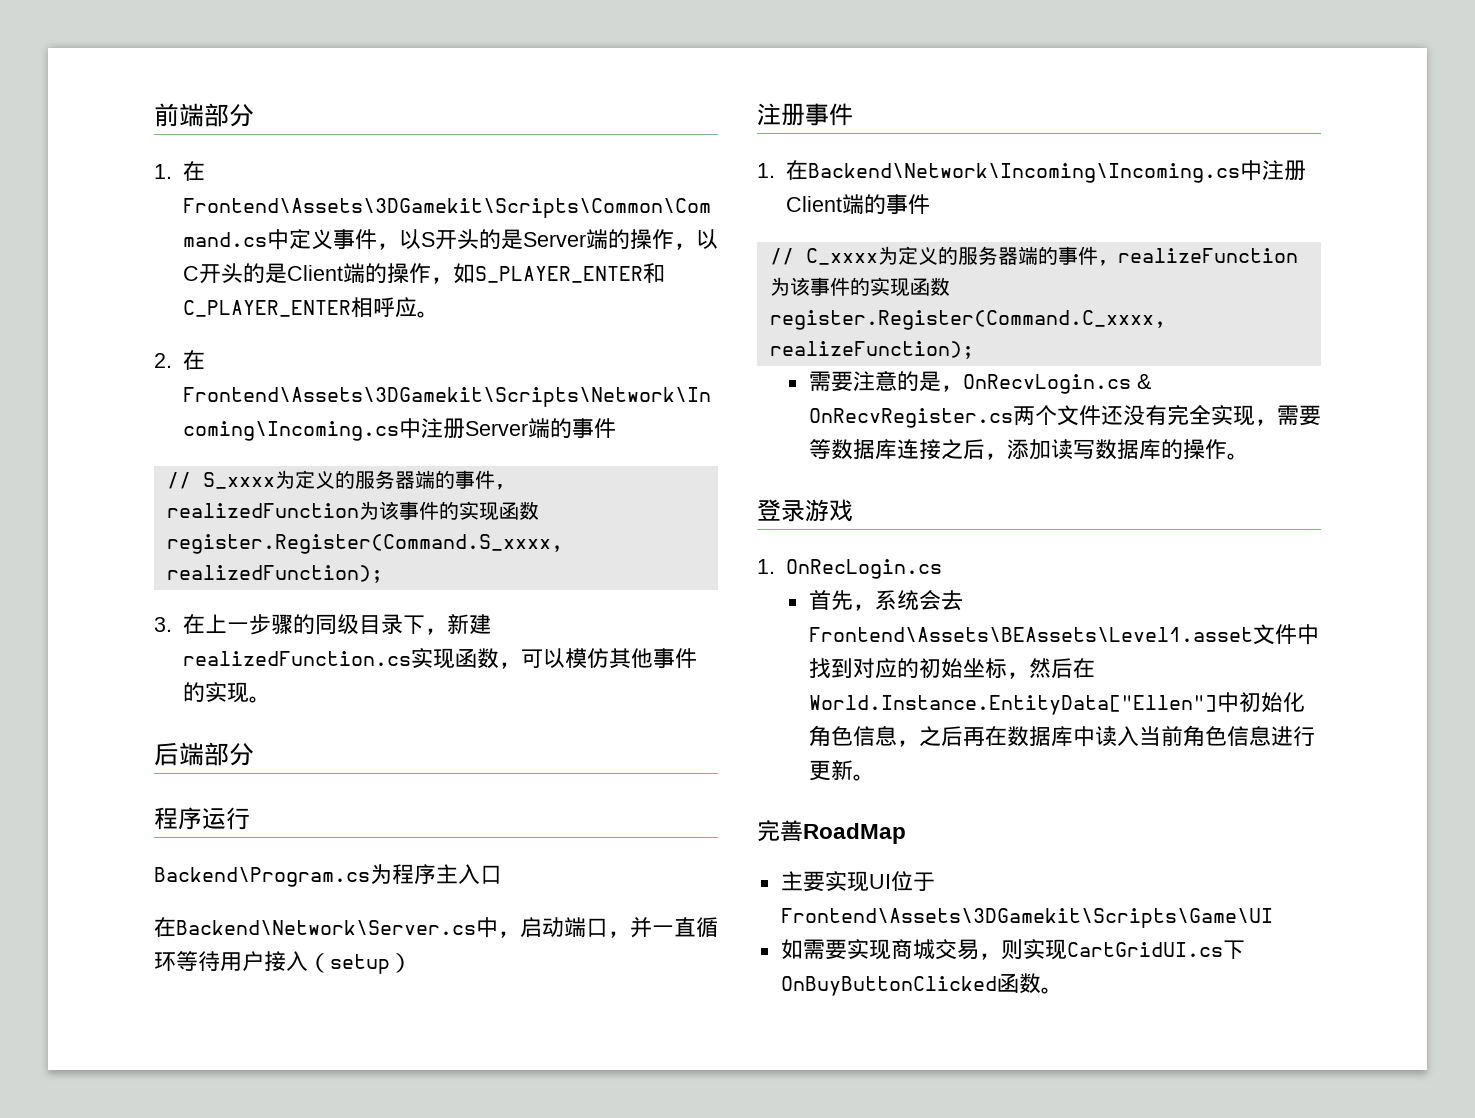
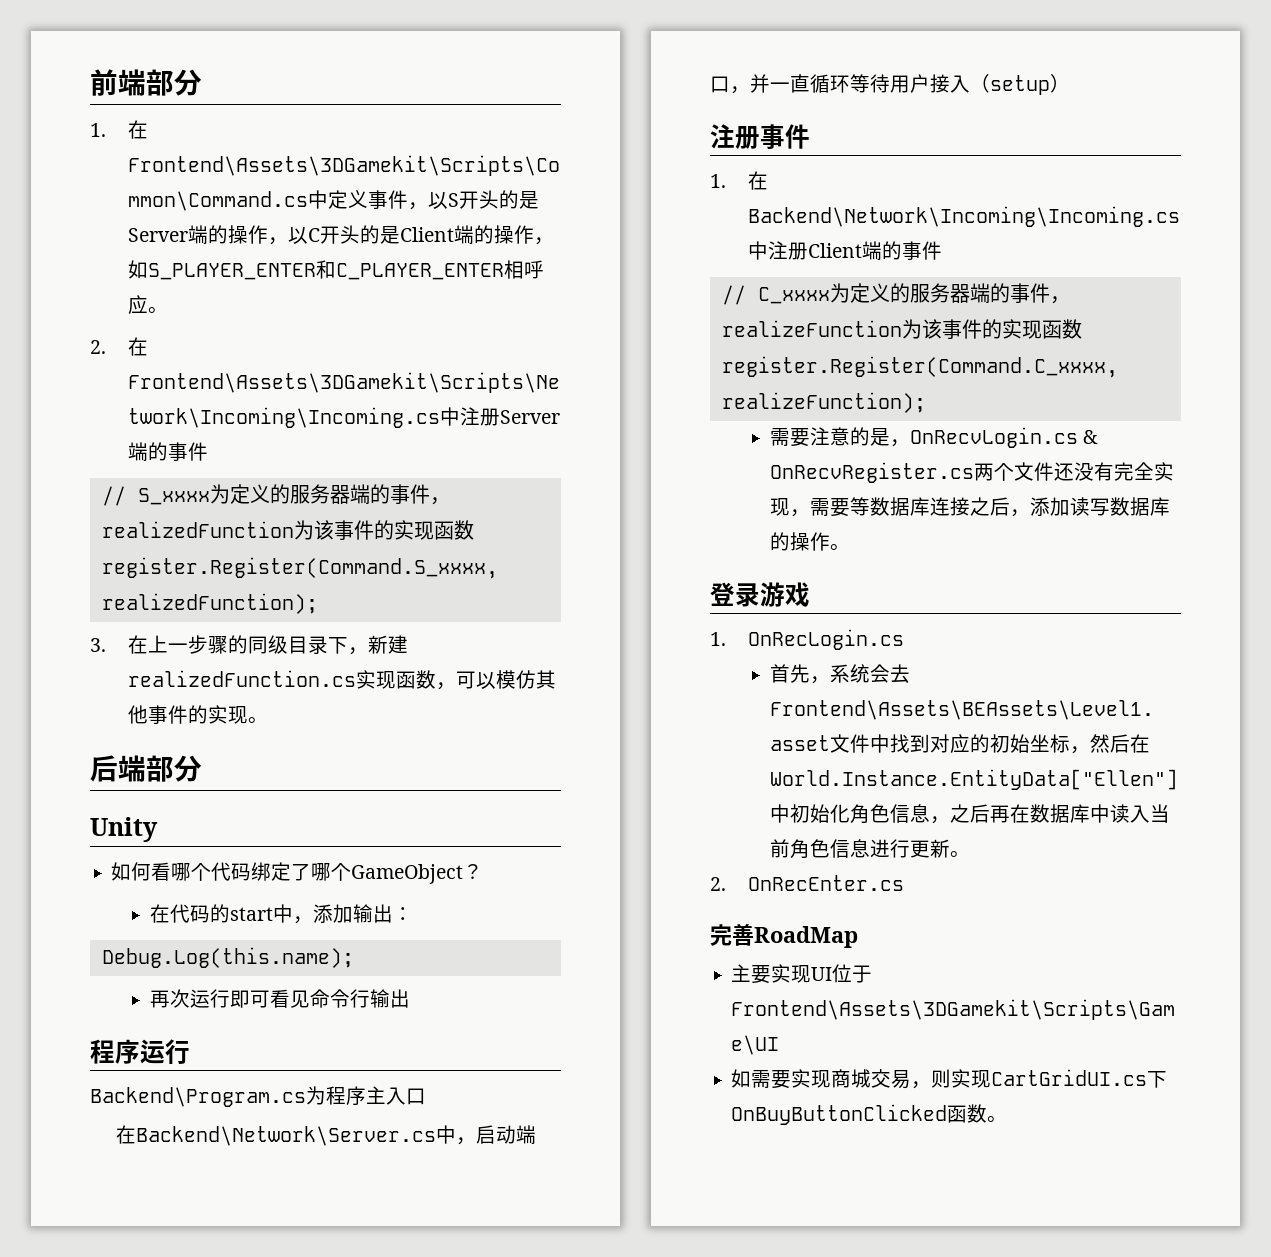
(254, 754) none -> [90,817,158,842] [111,862,484,884] [149,904,413,924] [101,947,354,968] [149,989,410,1008] // Unity // 如何看哪个代码绑定了哪个GameObject？ // 在代码的start中，添加输出： // Debug.Log(this.name); // 再次运行即可看见命令行输出
(875, 777) none -> [710,875,905,891] // 2. OnRecEnter.cs

